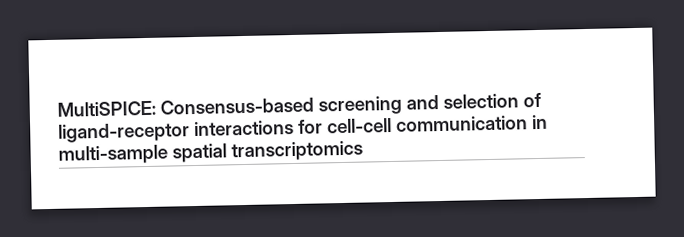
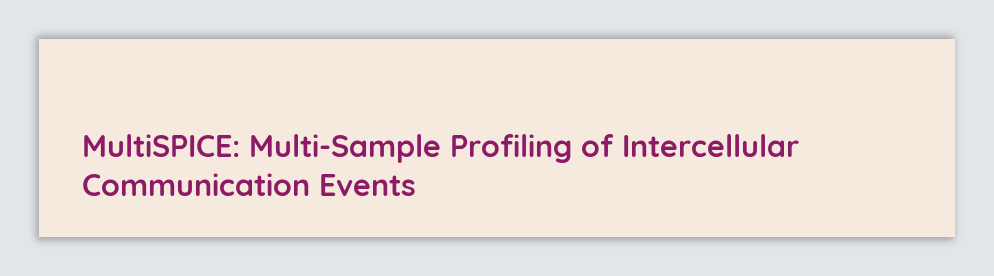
[159,92,542,116] [58,114,548,143] [58,140,363,165] Consensus-based screening and selection of ligand-receptor interactions for cell-cell communication in multi-sample spatial transcriptomics -> [249,134,799,163] [82,173,416,196] Multi-Sample Profiling of Intercellular Communication Events

